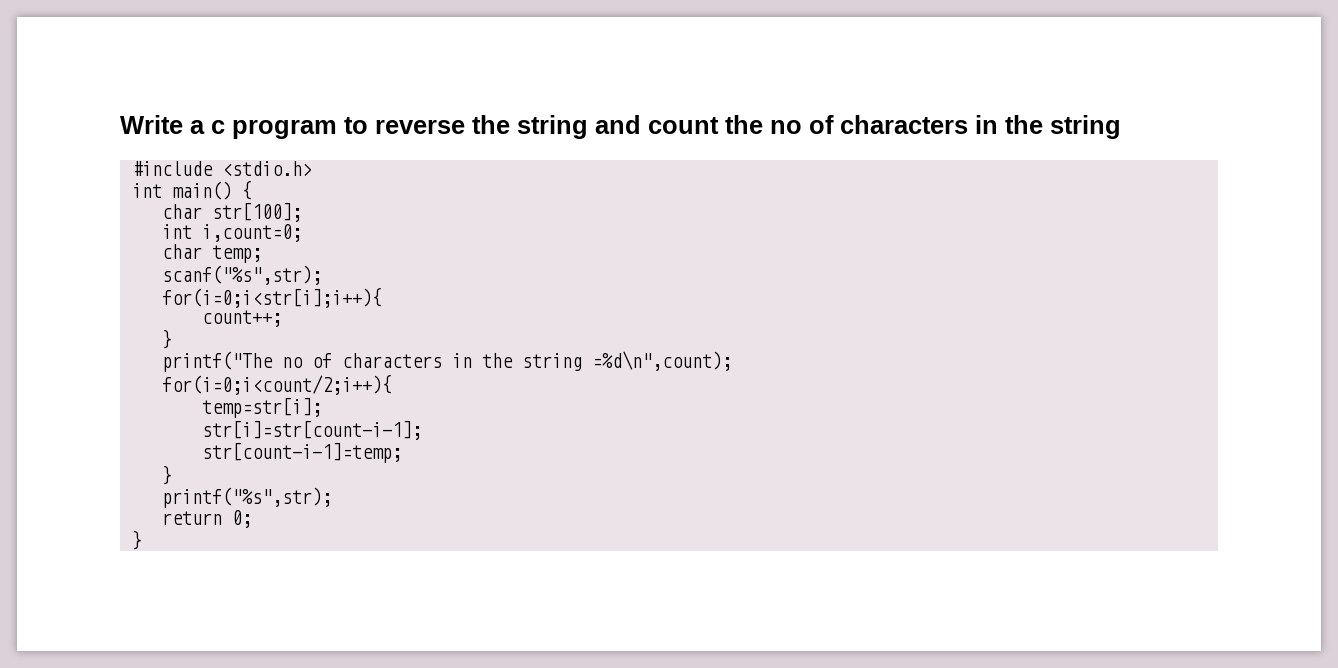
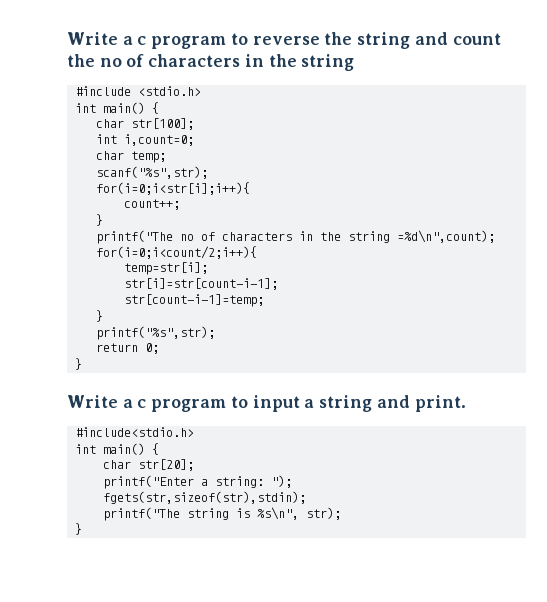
(143, 540) none -> [67,395,466,412] [74,427,194,437] [74,443,159,455] [102,459,194,471] [102,475,292,489] [102,491,306,504] [102,507,341,521] [74,523,82,535] // Write a c program to input a string and print. // #include<stdio.h> // int main() { // char str[20]; // printf("Enter a string: "); // fgets(str,sizeof(str),stdin); // printf("The string is %s\n", str); // }

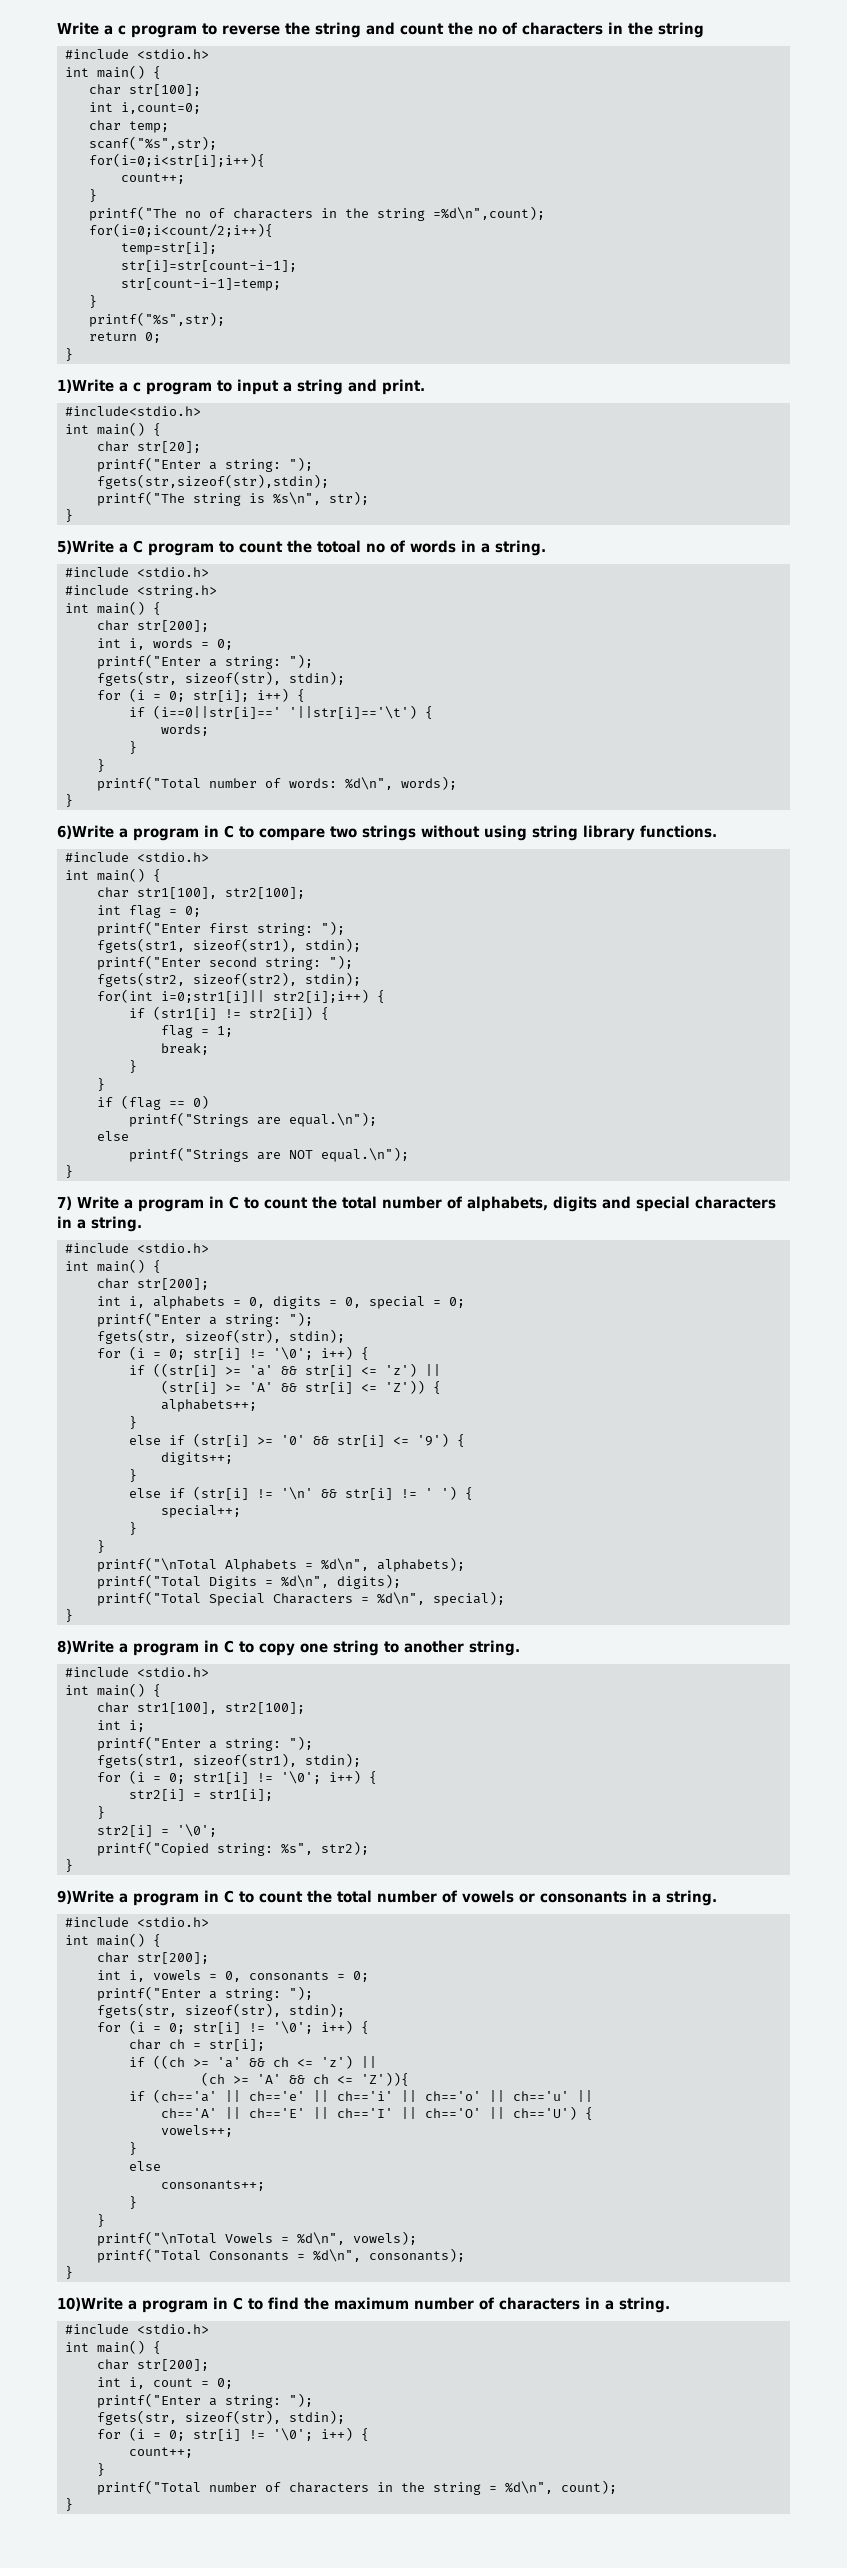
[67,395,118,408] Write -> [57,379,114,393] 1)Write
(82, 529) none -> [57,540,546,556] [64,567,209,577] [64,585,217,598] [64,601,161,615] [96,620,209,632] [96,638,233,650] [96,654,313,669] [96,671,345,686] [96,688,305,702] [128,705,433,719] [160,724,209,736] [128,741,137,754] [96,759,105,772] [96,776,457,791] [64,794,73,807] [57,825,717,841] [64,852,209,862] [64,868,161,882] [96,887,305,899] [96,905,201,918] [96,921,345,936] [96,938,361,953] [96,955,353,970] [96,972,361,987] [96,989,385,1003] [128,1006,329,1020] [160,1025,233,1038] [160,1043,209,1055] [128,1060,137,1073] [96,1078,105,1091] [96,1095,209,1110] [128,1112,377,1127] [96,1131,129,1141] [128,1147,409,1162] [64,1165,73,1178] [57,1196,776,1212] [57,1216,142,1232] [64,1243,209,1253] [64,1259,161,1273] [96,1278,209,1290] [96,1296,465,1309] [96,1312,313,1327] [96,1329,345,1344] [96,1346,369,1360] [128,1363,441,1377] [160,1380,441,1394] [160,1399,257,1412] [128,1416,137,1429] [128,1433,465,1447] [160,1452,233,1465] [128,1469,137,1482] [128,1486,473,1500] [160,1505,241,1518] [128,1522,137,1535] [96,1540,105,1553] [96,1557,465,1572] [96,1574,401,1589] [96,1591,505,1606] [64,1609,73,1622] [57,1640,520,1656] [64,1667,209,1677] [64,1683,161,1697] [96,1702,305,1714] [96,1720,145,1732] [96,1736,313,1751] [96,1753,361,1768] [96,1770,377,1784] [128,1789,273,1801] [96,1806,105,1819] [96,1824,217,1837] [96,1841,369,1856] [64,1859,73,1872] [57,1890,717,1906] [64,1917,209,1927] [64,1933,161,1947] [96,1952,209,1964] [96,1970,369,1982] [96,1986,313,2001] [96,2003,345,2018] [96,2020,369,2034] [128,2039,265,2051] [128,2055,377,2069] [200,2072,409,2086] [128,2089,593,2103] [160,2106,593,2120] [160,2125,233,2137] [128,2142,137,2155] [128,2161,161,2171] [160,2180,265,2191] [128,2196,137,2209] [96,2214,105,2227] [96,2231,417,2246] [96,2248,465,2263] [64,2266,73,2279] [57,2297,670,2313] [64,2324,209,2334] [64,2340,161,2354] [96,2359,209,2371] [96,2377,233,2389] [96,2393,313,2408] [96,2410,345,2425] [96,2427,369,2441] [128,2447,193,2458] [96,2463,105,2476] [96,2480,617,2495] [64,2498,73,2511] // 5)Write a C program to count the totoal no of words in a string. // #include <stdio.h> // #include <string.h> // int main() { // char str[200]; // int i, words = 0; // printf("Enter a string: "); // fgets(str, sizeof(str), stdin); // for (i = 0; str[i]; i++) { // if (i==0||str[i]==' '||str[i]=='\t') { // words; // } // } // printf("Total number of words: %d\n", words); // } // 6)Write a program in C to compare two strings without using string library functions. // #include <stdio.h> // int main() { // char str1[100], str2[100]; // int flag = 0; // printf("Enter first string: "); // fgets(str1, sizeof(str1), stdin); // printf("Enter second string: "); // fgets(str2, sizeof(str2), stdin); // for(int i=0;str1[i]|| str2[i];i++) { // if (str1[i] != str2[i]) { // flag = 1; // break; // } // } // if (flag == 0) // printf("Strings are equal.\n"); // else // printf("Strings are NOT equal.\n"); // } // 7) Write a program in C to count the total number of alphabets, digits and special characters in a string. // #include <stdio.h> // int main() { // char str[200]; // int i, alphabets = 0, digits = 0, special = 0; // printf("Enter a string: "); // fgets(str, sizeof(str), stdin); // for (i = 0; str[i] != '\0'; i++) { // if ((str[i] >= 'a' && str[i] <= 'z') || // (str[i] >= 'A' && str[i] <= 'Z')) { // alphabets++; // } // else if (str[i] >= '0' && str[i] <= '9') { // digits++; // } // else if (str[i] != '\n' && str[i] != ' ') { // special++; // } // } // printf("\nTotal Alphabets = %d\n", alphabets); // printf("Total Digits = %d\n", digits); // printf("Total Special Characters = %d\n", special); // } // 8)Write a program in C to copy one string to another string. // #include <stdio.h> // int main() { // char str1[100], str2[100]; // int i; // printf("Enter a string: "); // fgets(str1, sizeof(str1), stdin); // for (i = 0; str1[i] != '\0'; i++) { // str2[i] = str1[i]; // } // str2[i] = '\0'; // printf("Copied string: %s", str2); // } // 9)Write a program in C to count the total number of vowels or consonants in a string. // #include <stdio.h> // int main() { // char str[200]; // int i, vowels = 0, consonants = 0; // printf("Enter a string: "); // fgets(str, sizeof(str), stdin); // for (i = 0; str[i] != '\0'; i++) { // char ch = str[i]; // if ((ch >= 'a' && ch <= 'z') || // (ch >= 'A' && ch <= 'Z')){ // if (ch=='a' || ch=='e' || ch=='i' || ch=='o' || ch=='u' || // ch=='A' || ch=='E' || ch=='I' || ch=='O' || ch=='U') { // vowels++; // } // else // consonants++; // } // } // printf("\nTotal Vowels = %d\n", vowels); // printf("Total Consonants = %d\n", consonants); // } // 10)Write a program in C to find the maximum number of characters in a string. // #include <stdio.h> // int main() { // char str[200]; // int i, count = 0; // printf("Enter a string: "); // fgets(str, sizeof(str), stdin); // for (i = 0; str[i] != '\0'; i++) { // count++; // } // printf("Total number of characters in the string = %d\n", count); // }

